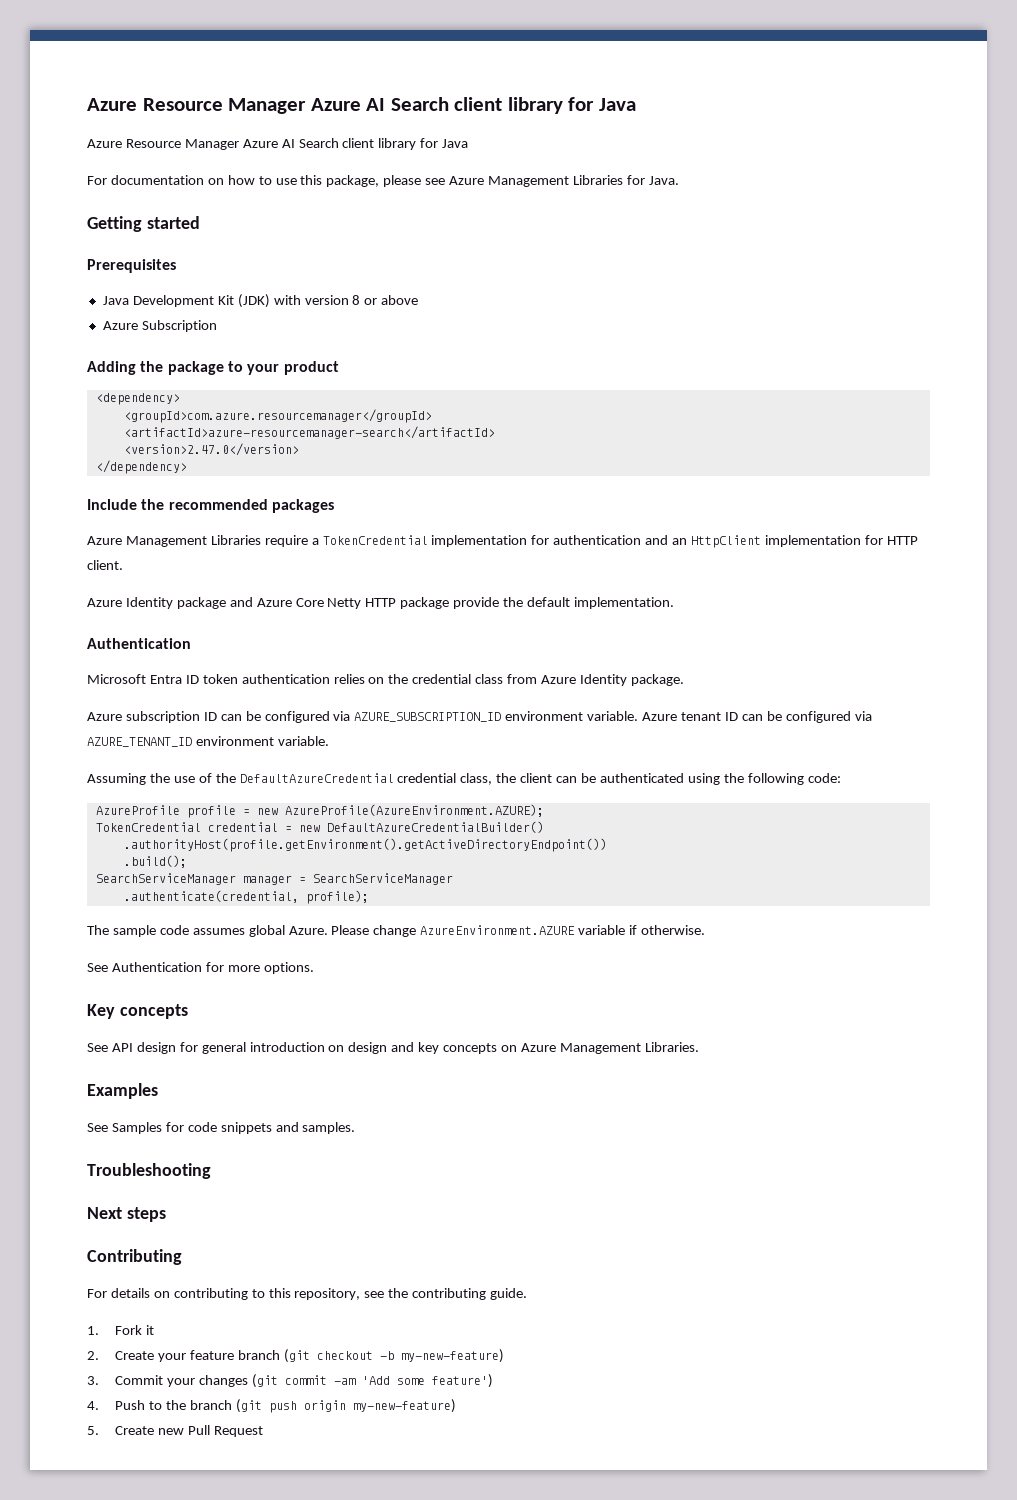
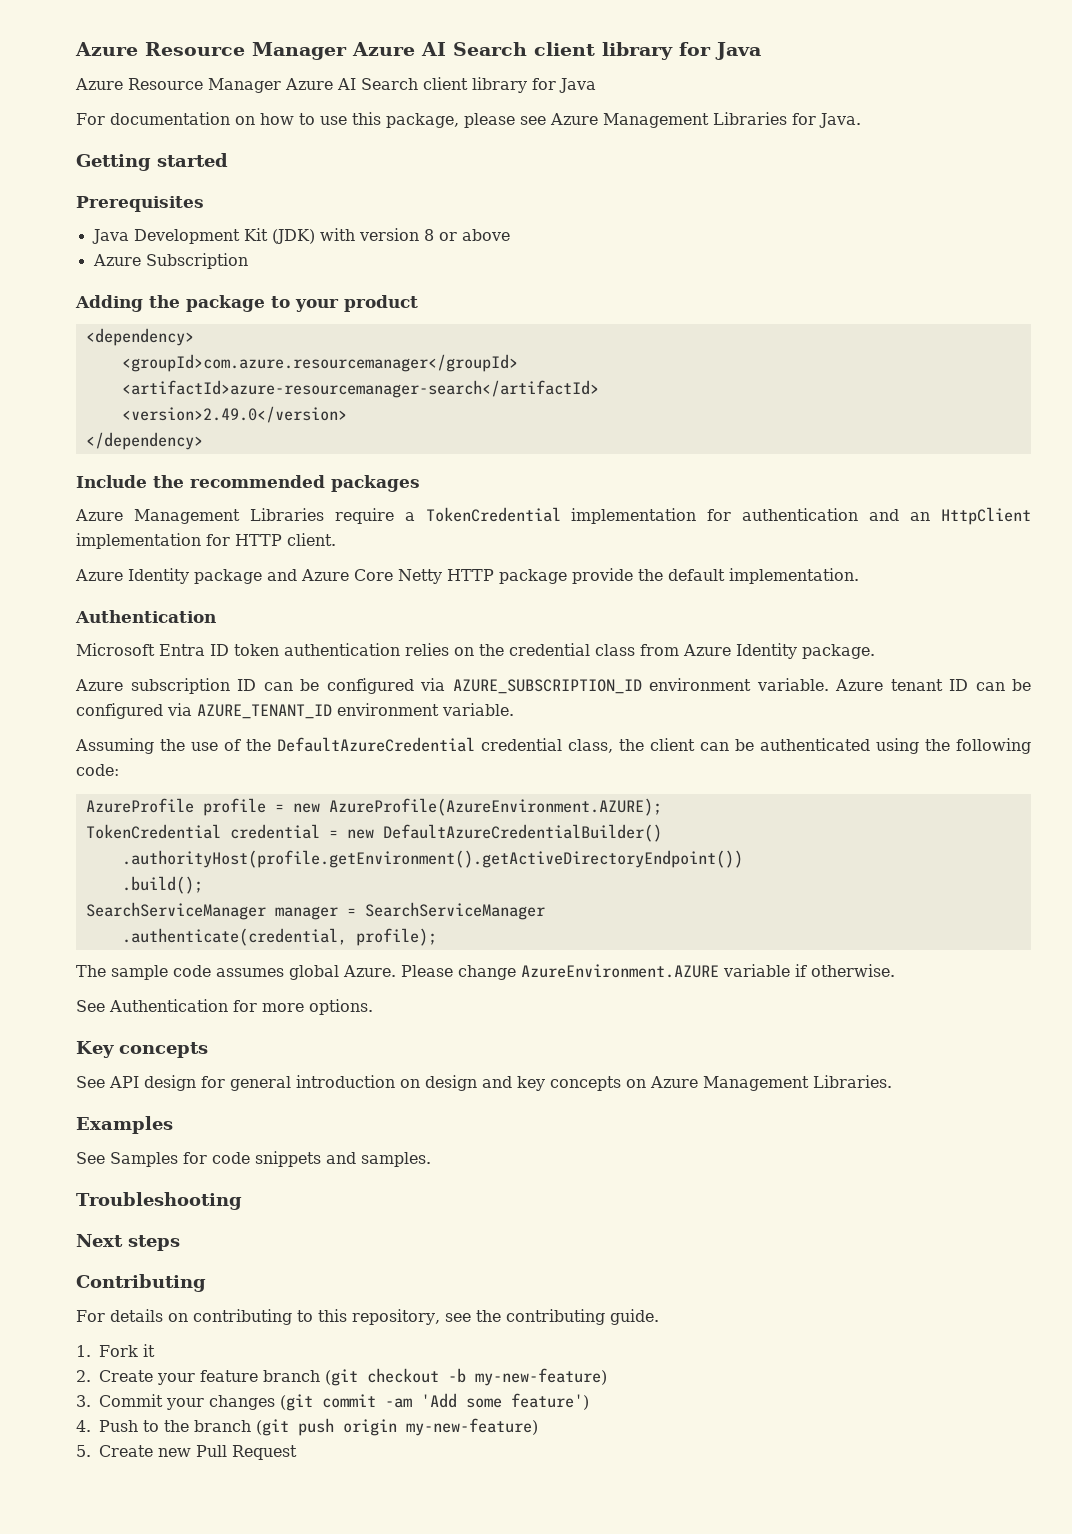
[123,443,299,456] <version>2.47.0</version> -> [121,406,347,423] <version>2.49.0</version>

